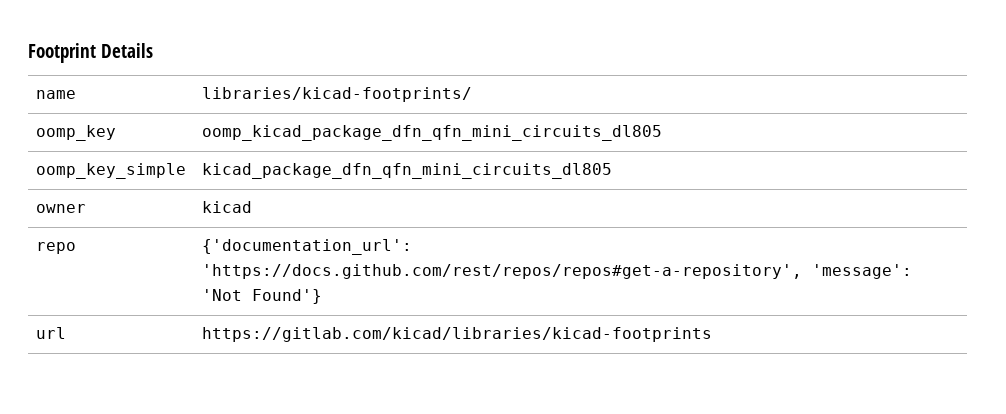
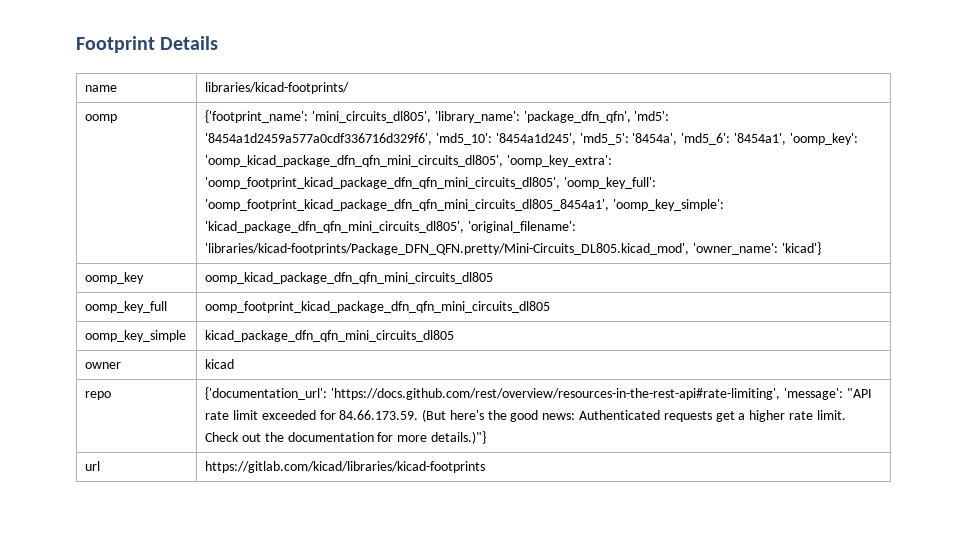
(472, 94) none -> [85,114,118,123] [205,110,670,123] [205,133,858,145] [205,155,613,167] [205,177,657,189] [205,199,725,211] [205,221,577,233] [205,242,821,255] // oomp | {'footprint_name': 'mini_circuits_dl805', 'library_name': 'package_dfn_qfn', 'md5': '8454a1d2459a577a0cdf336716d329f6', 'md5_10': '8454a1d245', 'md5_5': '8454a', 'md5_6': '8454a1', 'oomp_key': 'oomp_kicad_package_dfn_qfn_mini_circuits_dl805', 'oomp_key_extra': 'oomp_footprint_kicad_package_dfn_qfn_mini_circuits_dl805', 'oomp_key_full': 'oomp_footprint_kicad_package_dfn_qfn_mini_circuits_dl805_8454a1', 'oomp_key_simple': 'kicad_package_dfn_qfn_mini_circuits_dl805', 'original_filename': 'libraries/kicad-footprints/Package_DFN_QFN.pretty/Mini-Circuits_DL805.kicad_mod', 'owner_name': 'kicad'}
(662, 133) none -> [85,301,168,313] [205,301,551,313] // oomp_key_full | oomp_footprint_kicad_package_dfn_qfn_mini_circuits_dl805
[201,264,912,279] [201,289,322,304] 'https://docs.github.com/rest/repos/repos#get-a-repository', 'message': 'Not Found'} -> [331,388,872,400] [205,409,846,422] [205,431,486,444] 'https://docs.github.com/rest/overview/resources-in-the-rest-api#rate-limiting', 'message': "API rate limit exceeded for 84.66.173.59. (But here's the good news: Authenticated requests get a higher rate limit. Check out the documentation for more details.)"}

